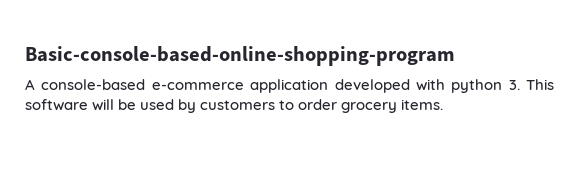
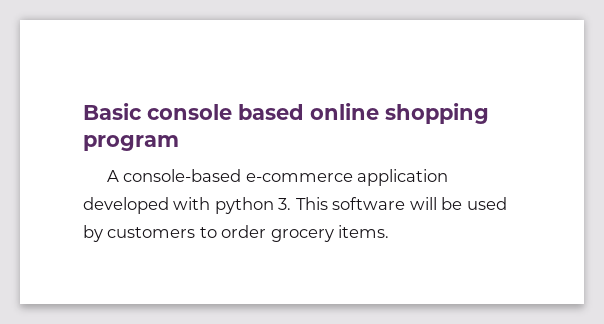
[25,46,455,66] Basic-console-based-online-shopping-program -> [83,103,489,124] [83,135,179,151] Basic console based online shopping program

